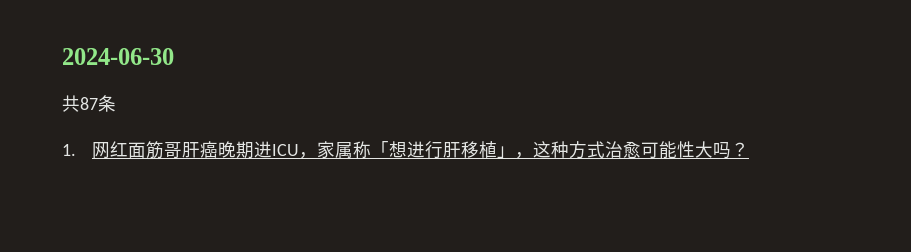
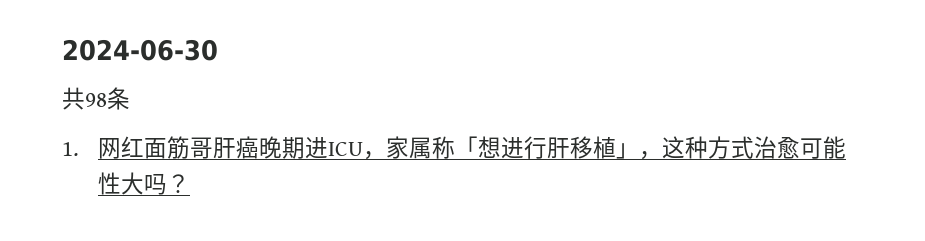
[80,97,98,110] 87 -> [85,93,107,107] 98

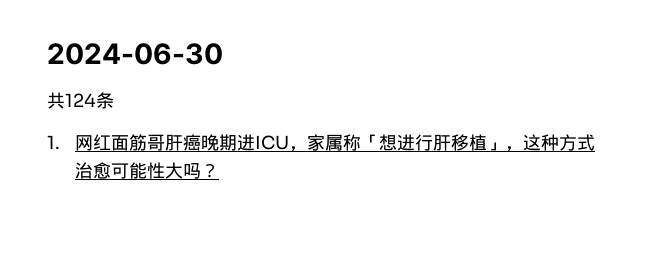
[85,93,107,107] 98 -> [65,93,96,107] 124

